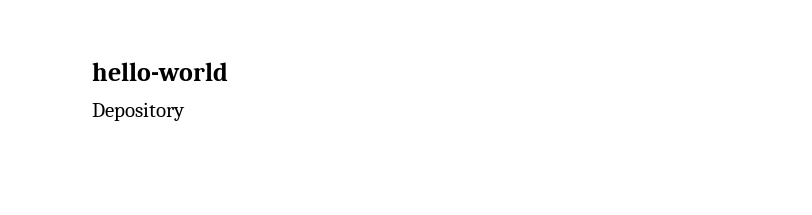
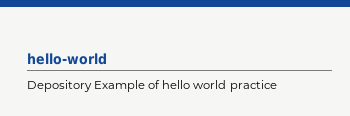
(185, 111) none -> [94,80,277,92] Example of hello world practice

